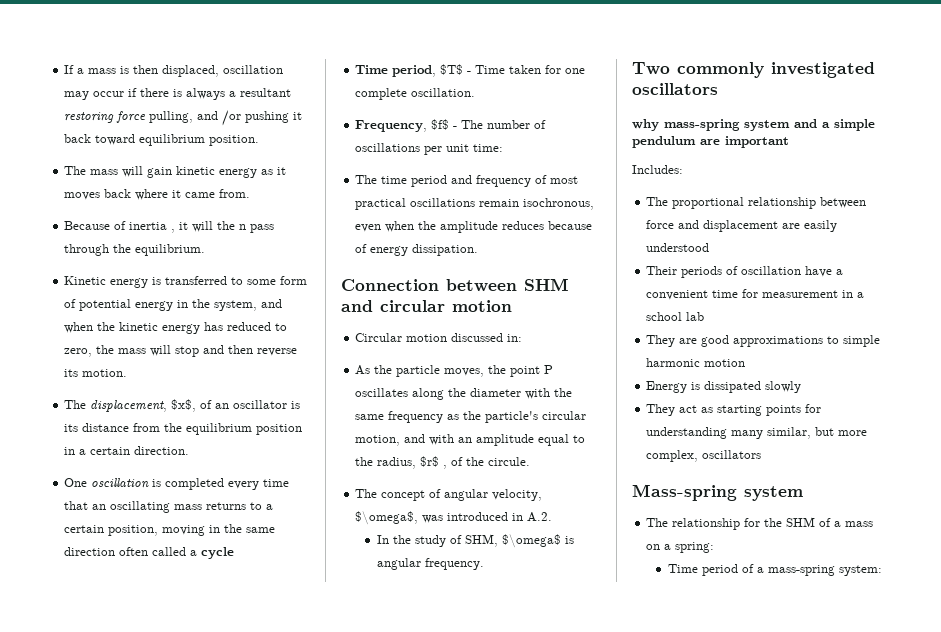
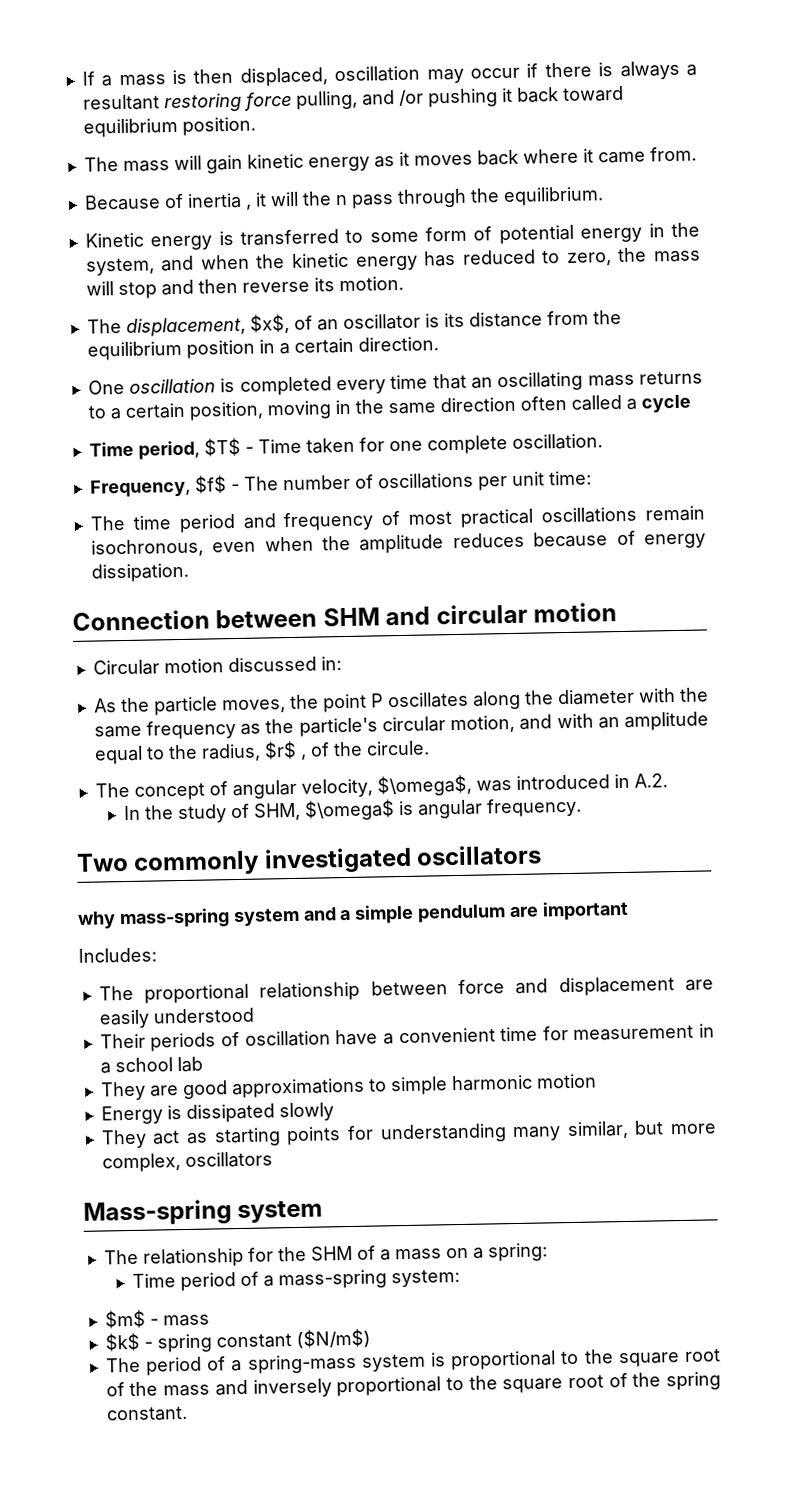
(882, 570) none -> [104,1309,210,1329] [104,1328,371,1353] [105,1348,721,1376] [105,1371,722,1398] [105,1406,188,1422] // $m$ - mass // $k$ - spring constant ($N/m$) // The period of a spring-mass system is proportional to the square root of the mass and inversely proportional to the square root of the spring constant.

